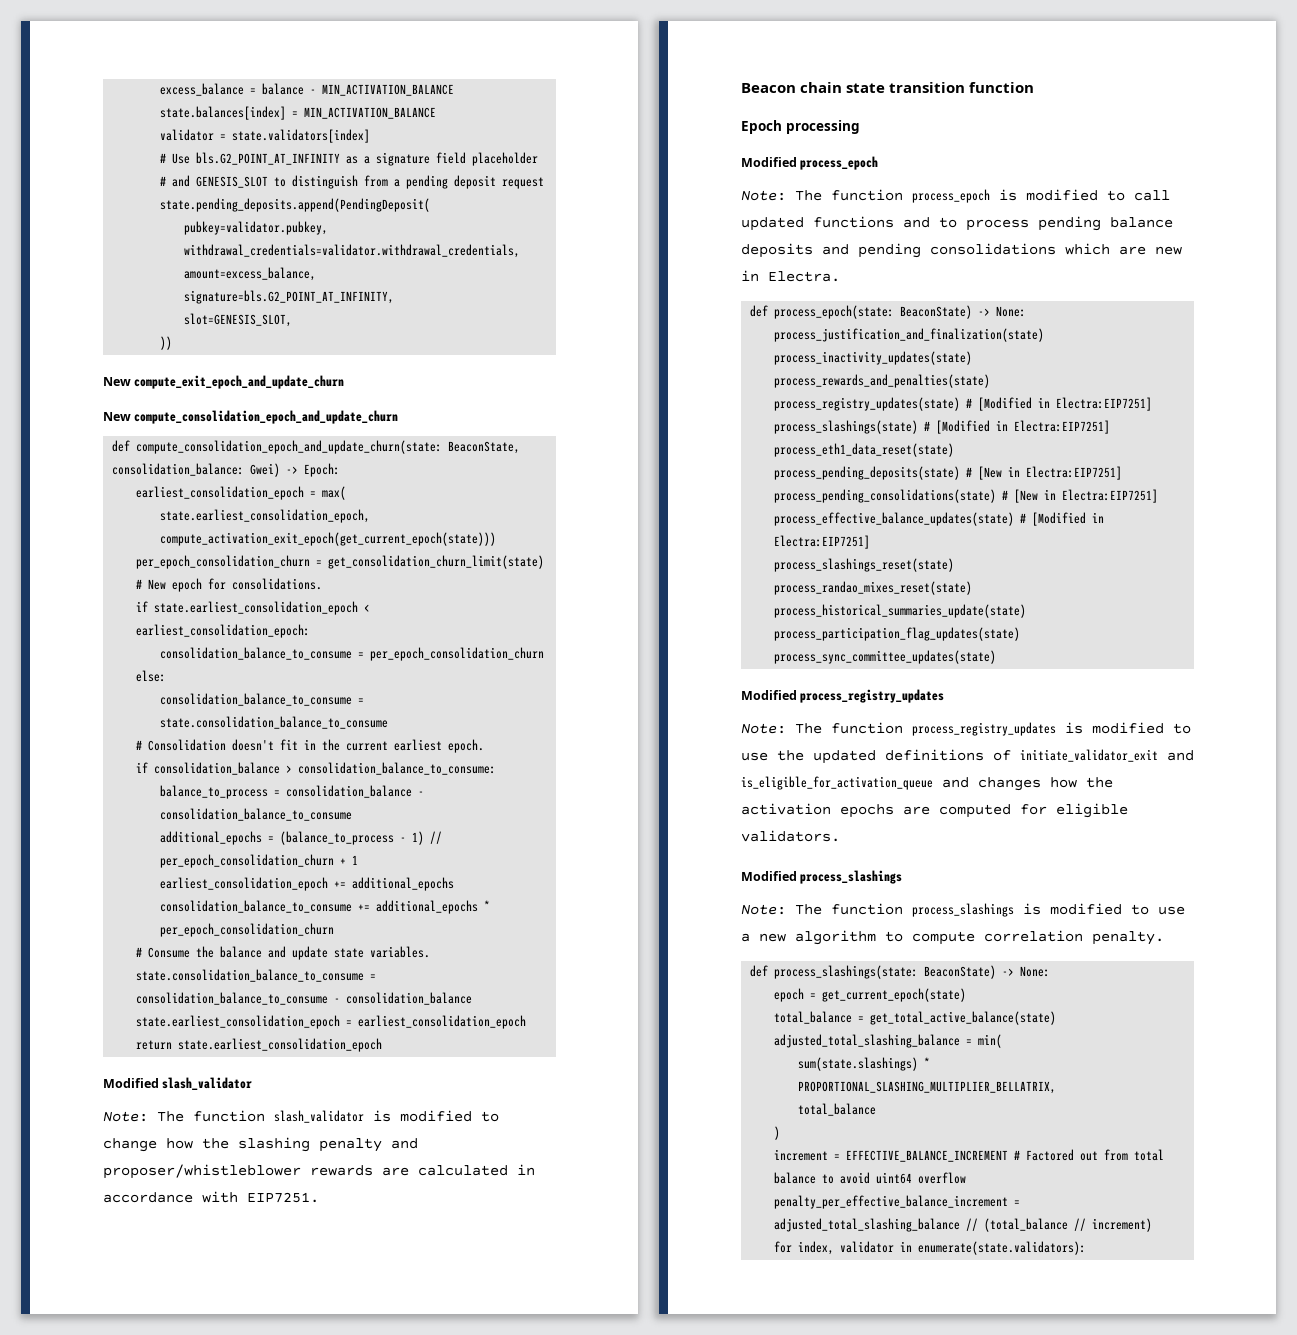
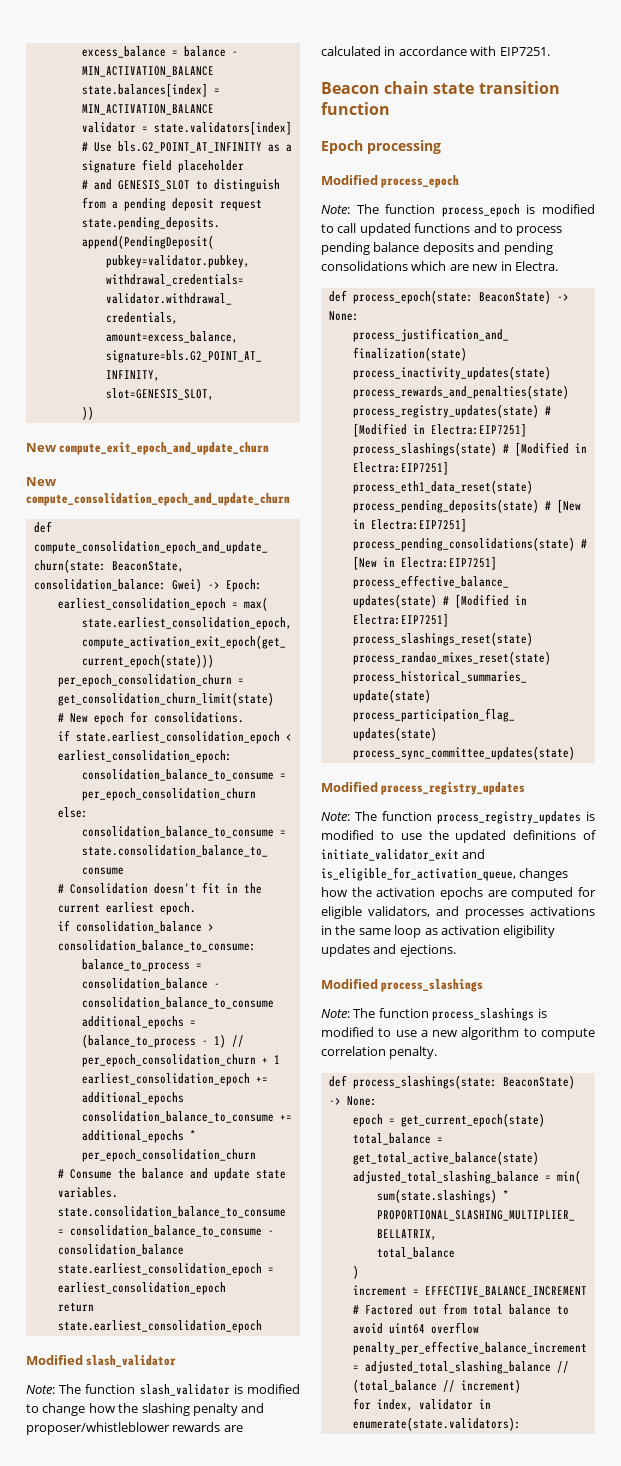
[741,776,969,790] is_eligible_for_activation_queue and -> [321,867,516,881] is_eligible_for_activation_queue,
[741,830,840,842] validators. -> [368,906,595,919] [321,925,556,938] [321,944,456,957] validators, and processes activations in the same loop as activation eligibility updates and ejections.

